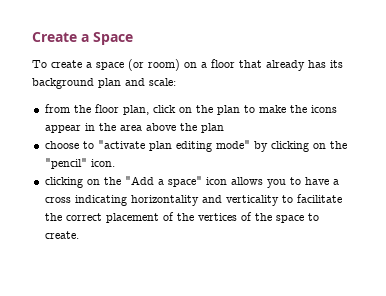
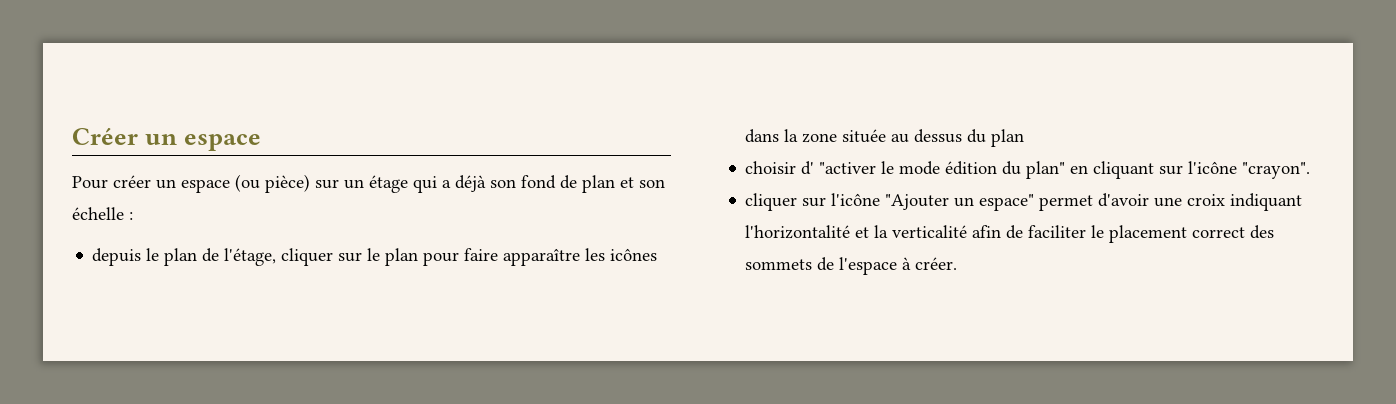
[32,32,133,45] [32,59,343,71] [32,78,176,89] [44,104,337,115] [44,123,224,133] [44,140,347,152] [44,158,115,169] [44,176,339,188] [44,194,342,206] [44,212,319,223] [44,231,79,239] Create a Space // To create a space (or room) on a floor that already has its background plan and scale: // from the floor plan, click on the plan to make the icons appear in the area above the plan // choose to "activate plan editing mode" by clicking on the "pencil" icon. // clicking on the "Add a space" icon allows you to have a cross indicating horizontality and verticality to facilitate the correct placement of the vertices of the space to create. -> [72,127,262,151] [72,174,665,193] [72,207,133,220] [92,248,658,266] [745,129,1025,147] [745,161,1311,179] [745,193,1303,211] [745,225,1275,243] [745,257,958,275] Créer un espace // Pour créer un espace (ou pièce) sur un étage qui a déjà son fond de plan et son échelle : // depuis le plan de l'étage, cliquer sur le plan pour faire apparaître les icônes dans la zone située au dessus du plan // choisir d' "activer le mode édition du plan" en cliquant sur l'icône "crayon". // cliquer sur l'icône "Ajouter un espace" permet d'avoir une croix indiquant l'horizontalité et la verticalité afin de faciliter le placement correct des sommets de l'espace à créer.

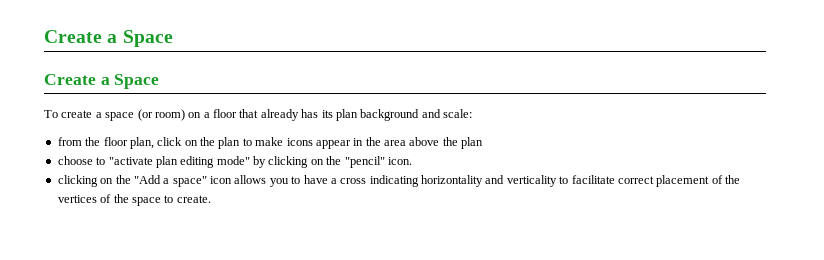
[72,127,262,151] [72,174,665,193] [72,207,133,220] [92,248,658,266] [745,129,1025,147] [745,161,1311,179] [745,193,1303,211] [745,225,1275,243] [745,257,958,275] Créer un espace // Pour créer un espace (ou pièce) sur un étage qui a déjà son fond de plan et son échelle : // depuis le plan de l'étage, cliquer sur le plan pour faire apparaître les icônes dans la zone située au dessus du plan // choisir d' "activer le mode édition du plan" en cliquant sur l'icône "crayon". // cliquer sur l'icône "Ajouter un espace" permet d'avoir une croix indiquant l'horizontalité et la verticalité afin de faciliter le placement correct des sommets de l'espace à créer. -> [44,30,173,47] [44,74,160,89] [44,109,472,121] [57,137,484,149] [57,156,412,168] [57,175,740,187] [57,194,211,206] Create a Space // Create a Space // To create a space (or room) on a floor that already has its plan background and scale: // from the floor plan, click on the plan to make icons appear in the area above the plan // choose to "activate plan editing mode" by clicking on the "pencil" icon. // clicking on the "Add a space" icon allows you to have a cross indicating horizontality and verticality to facilitate correct placement of the vertices of the space to create.

